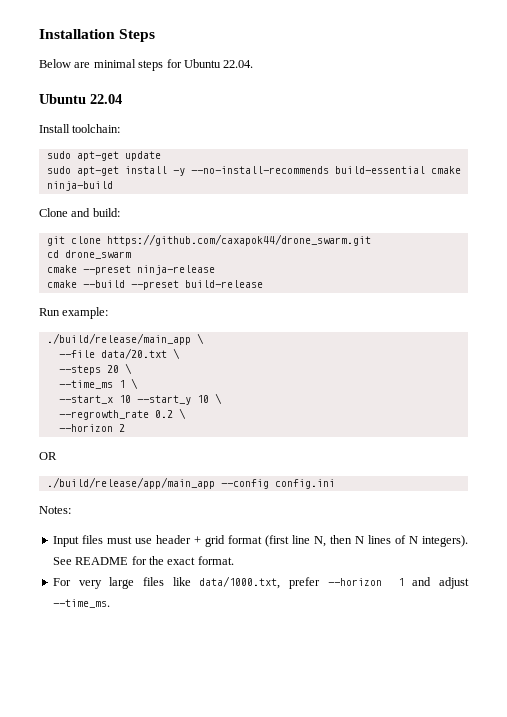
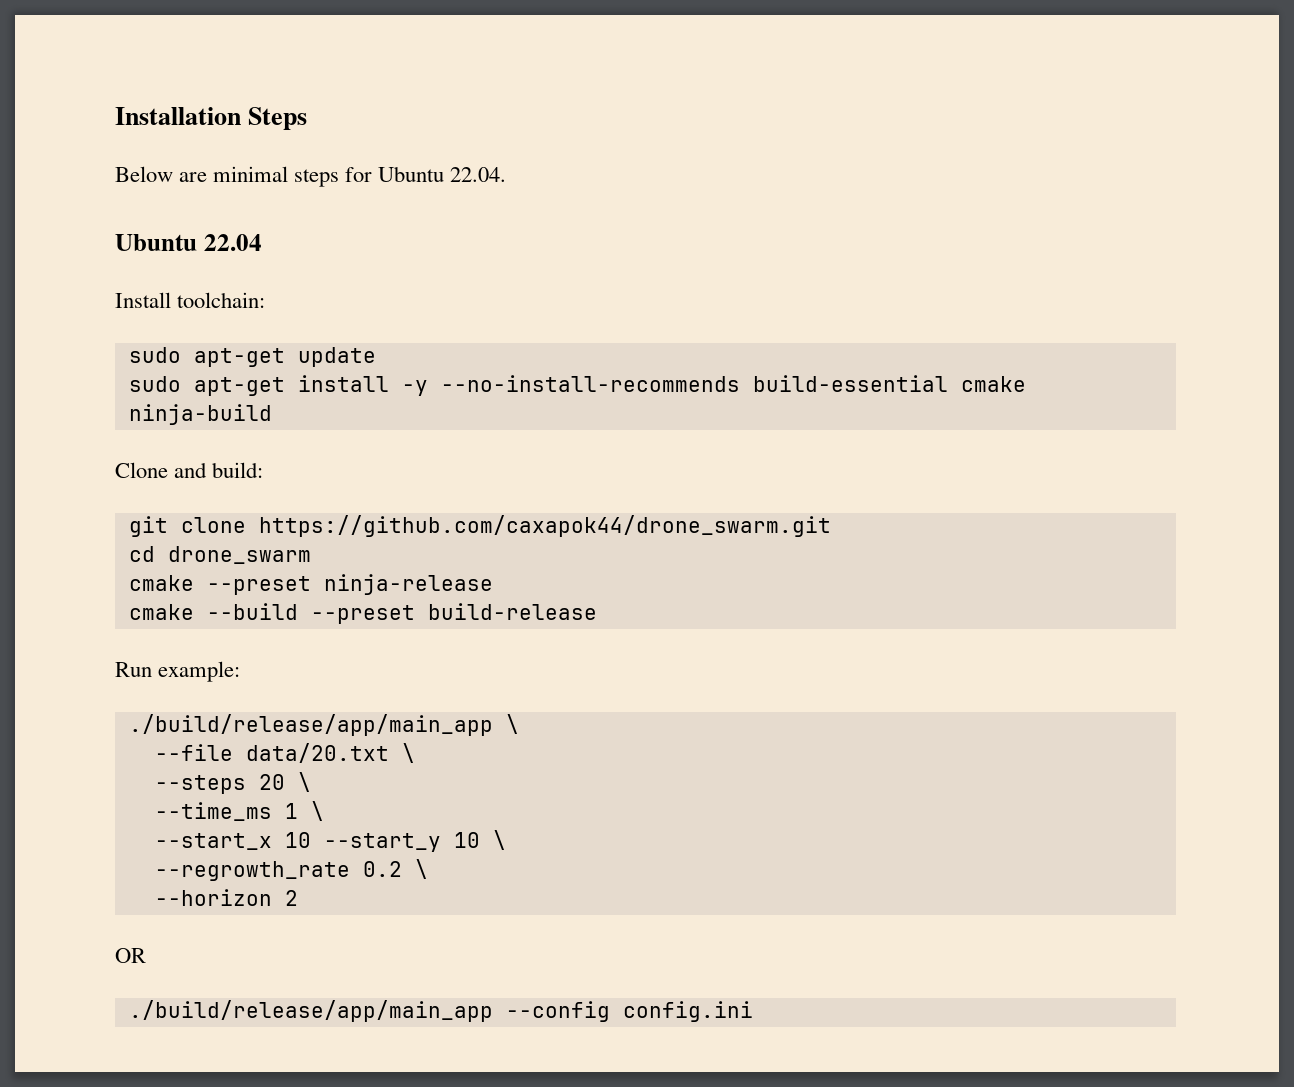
[46,333,191,345] ./build/release/main_app -> [128,714,493,736] ./build/release/app/main_app
[39,506,71,514] [52,535,468,547] [52,556,234,565] [52,576,469,589] [52,599,110,608] // Notes: // Input files must use header + grid format (first line N, then N lines of N integers). See README for the exact format. // For very large files like data/1000.txt, prefer --horizon 1 and adjust --time_ms. -> (753, 1011) none

